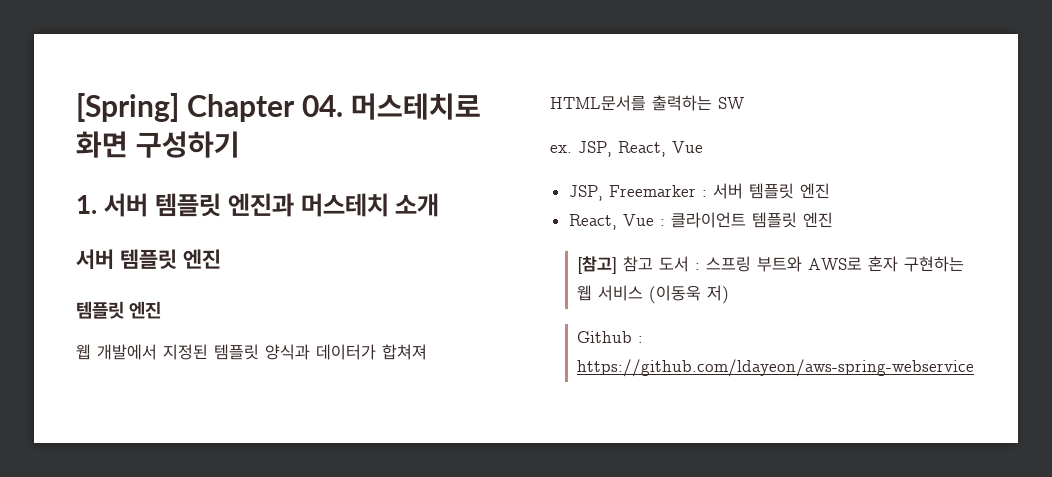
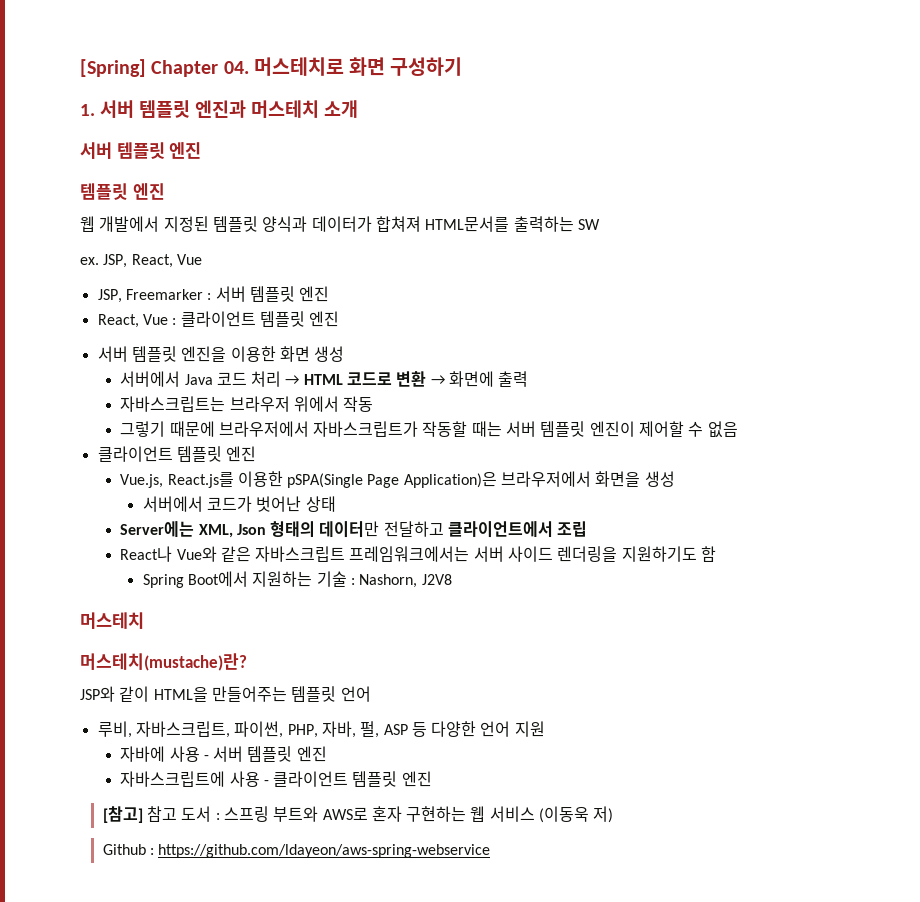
(833, 220) none -> [97,346,345,362] [120,371,529,387] [120,396,374,412] [120,421,738,438] [97,446,257,462] [120,471,675,488] [142,496,336,512] [120,521,588,538] [120,546,717,562] [142,571,452,588] [80,612,144,629] [80,653,247,671] [80,686,371,702] [97,721,545,738] [120,746,327,762] [120,771,432,787] // 서버 템플릿 엔진을 이용한 화면 생성 // 서버에서 Java 코드 처리 → HTML 코드로 변환 → 화면에 출력 // 자바스크립트는 브라우저 위에서 작동 // 그렇기 때문에 브라우저에서 자바스크립트가 작동할 때는 서버 템플릿 엔진이 제어할 수 없음 // 클라이언트 템플릿 엔진 // Vue.js, React.js를 이용한 pSPA(Single Page Application)은 브라우저에서 화면을 생성 // 서버에서 코드가 벗어난 상태 // Server에는 XML, Json 형태의 데이터만 전달하고 클라이언트에서 조립 // React나 Vue와 같은 자바스크립트 프레임워크에서는 서버 사이드 렌더링을 지원하기도 함 // Spring Boot에서 지원하는 기술 : Nashorn, J2V8 // 머스테치 // 머스테치(mustache)란? // JSP와 같이 HTML을 만들어주는 템플릿 언어 // 루비, 자바스크립트, 파이썬, PHP, 자바, 펄, ASP 등 다양한 언어 지원 // 자바에 사용 - 서버 템플릿 엔진 // 자바스크립트에 사용 - 클라이언트 템플릿 엔진

